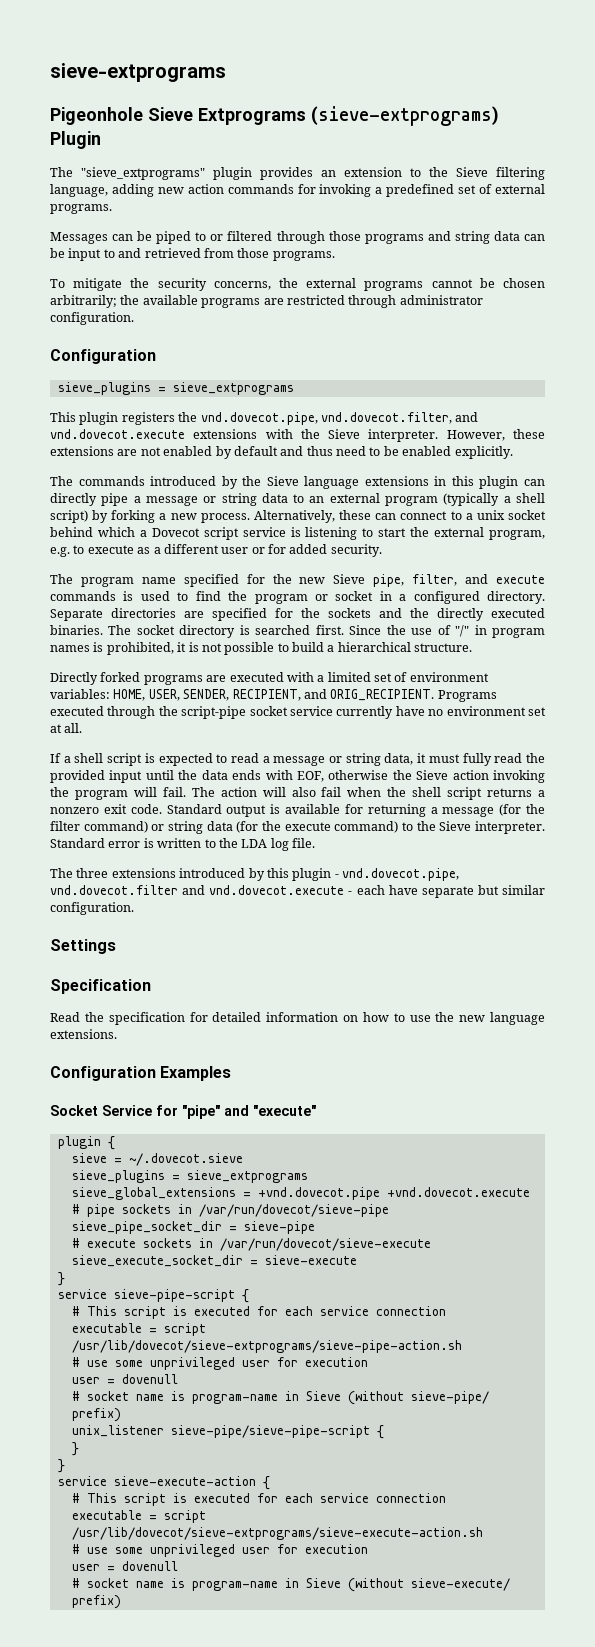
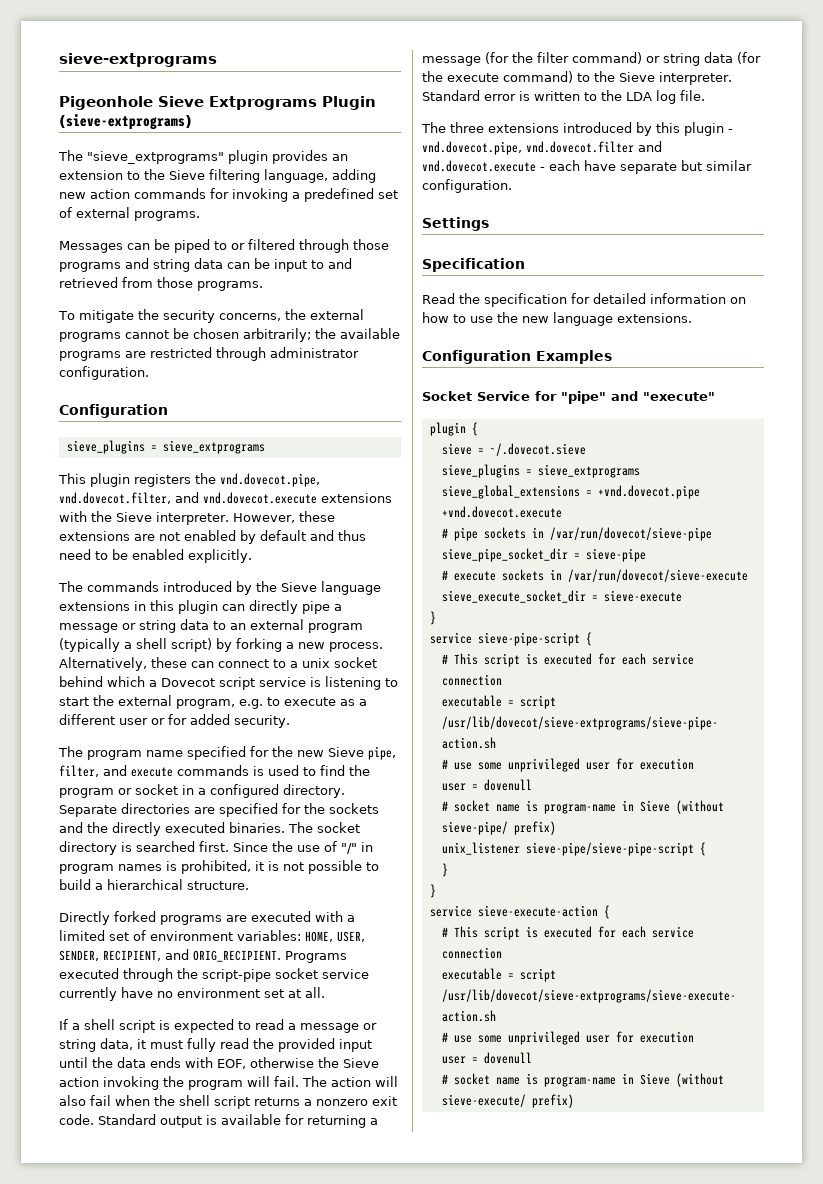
(306, 116) none -> [322,96,376,110] Plugin
[50,131,101,149] Plugin -> (192, 122) none

